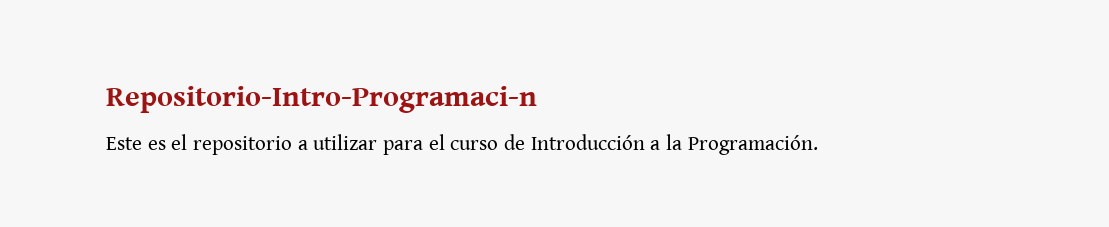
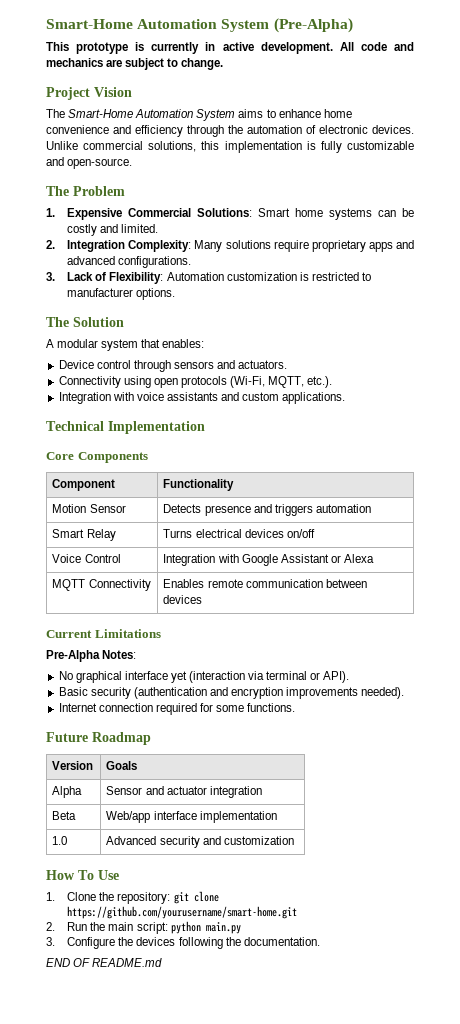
[106,86,537,113] [106,134,818,155] Repositorio-Intro-Programaci-n // Este es el repositorio a utilizar para el curso de Introducción a la Programación. -> [46,18,353,33] [46,42,414,54] [46,58,224,70] [46,87,132,100] [46,109,352,121] [46,125,414,137] [46,141,415,153] [46,157,133,169] [46,186,125,196] [46,208,414,220] [67,224,159,236] [46,240,414,252] [67,256,192,268] [46,272,371,284] [67,288,176,300] [46,317,124,327] [46,339,205,351] [58,360,288,372] [58,376,333,388] [58,392,346,404] [46,421,205,434] [46,452,148,463] [52,479,116,491] [163,479,235,491] [52,504,126,513] [163,504,371,516] [52,529,116,541] [163,529,315,538] [52,554,121,563] [163,554,374,566] [52,579,151,591] [163,579,367,588] [163,595,203,604] [46,629,161,638] [46,650,137,662] [58,671,350,683] [58,687,405,699] [58,703,296,715] [46,732,151,745] [52,761,94,770] [106,761,138,770] [52,786,83,798] [106,786,262,798] [52,811,77,820] [106,811,277,823] [52,836,68,845] [106,836,294,848] [46,870,119,880] [46,891,219,904] [67,906,298,919] [46,921,241,934] [46,937,320,949] [46,958,163,967] Smart-Home Automation System (Pre-Alpha) // This prototype is currently in active development. All code and mechanics are subject to change. // Project Vision // The Smart-Home Automation System aims to enhance home convenience and efficiency through the automation of electronic devices. Unlike commercial solutions, this implementation is fully customizable and open-source. // The Problem // 1. Expensive Commercial Solutions: Smart home systems can be costly and limited. // 2. Integration Complexity: Many solutions require proprietary apps and advanced configurations. // 3. Lack of Flexibility: Automation customization is restricted to manufacturer options. // The Solution // A modular system that enables: // Device control through sensors and actuators. // Connectivity using open protocols (Wi-Fi, MQTT, etc.). // Integration with voice assistants and custom applications. // Technical Implementation // Core Components // Component | Functionality // Motion Sensor | Detects presence and triggers automation // Smart Relay | Turns electrical devices on/off // Voice Control | Integration with Google Assistant or Alexa // MQTT Connectivity | Enables remote communication between devices // Current Limitations // Pre-Alpha Notes: // No graphical interface yet (interaction via terminal or API). // Basic security (authentication and encryption improvements needed). // Internet connection required for some functions. // Future Roadmap // Version | Goals // Alpha | Sensor and actuator integration // Beta | Web/app interface implementation // 1.0 | Advanced security and customization // How To Use // 1. Clone the repository: git clone https://github.com/yourusername/smart-home.git // 2. Run the main script: python main.py // 3. Configure the devices following the documentation. // END OF README.md

